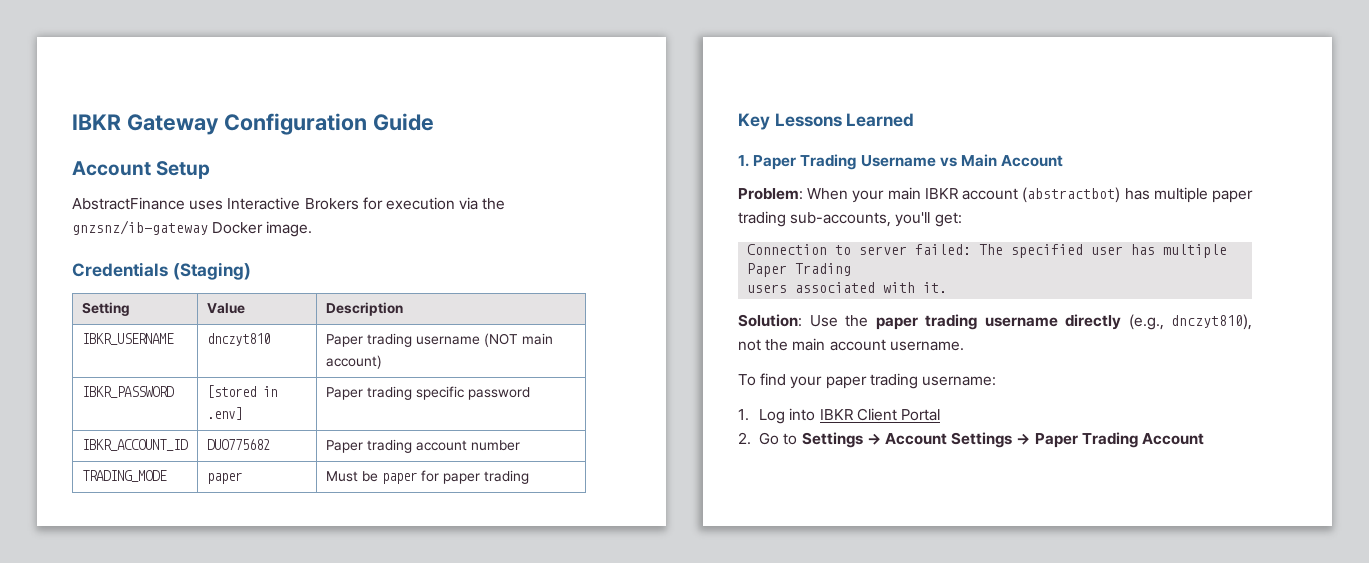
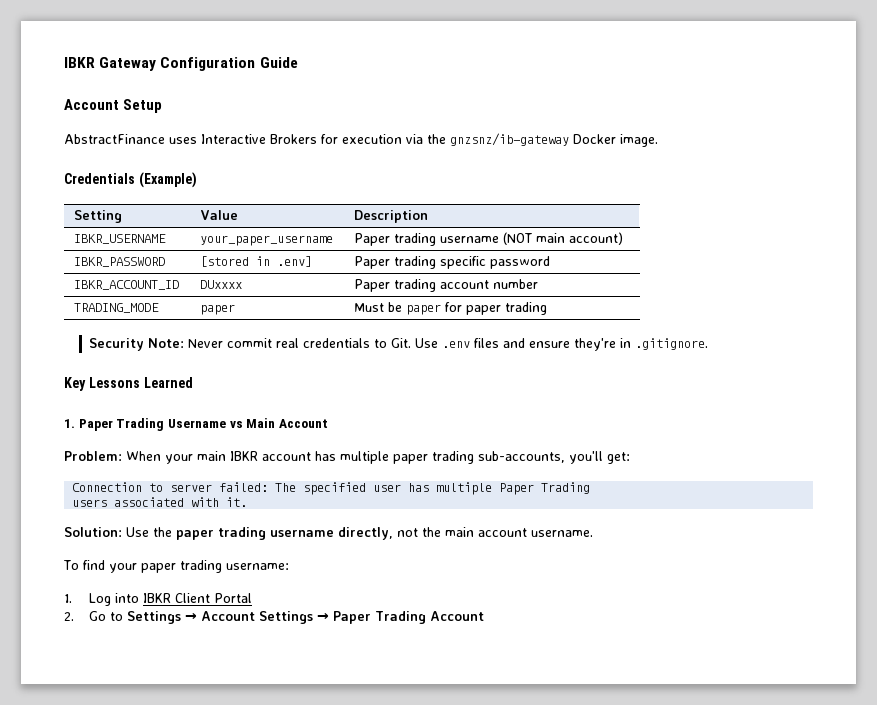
[172,262,251,280] (Staging) -> [138,172,197,188] (Example)
[206,333,270,346] dnczyt810 -> [200,235,334,246] your_paper_username
[206,439,270,450] DUO775682 -> [200,280,243,289] DUxxxx
(529, 477) none -> [89,338,709,351] // Security Note: Never commit real credentials to Git. Use .env files and ensure they're in .gitignore.
[1022,187,1121,203] (abstractbot) -> (311, 456) none
[1065,314,1252,330] directly (e.g., dnczyt810), -> [338,527,393,540] directly,

